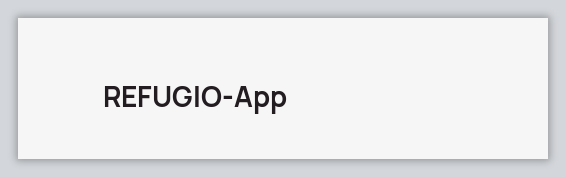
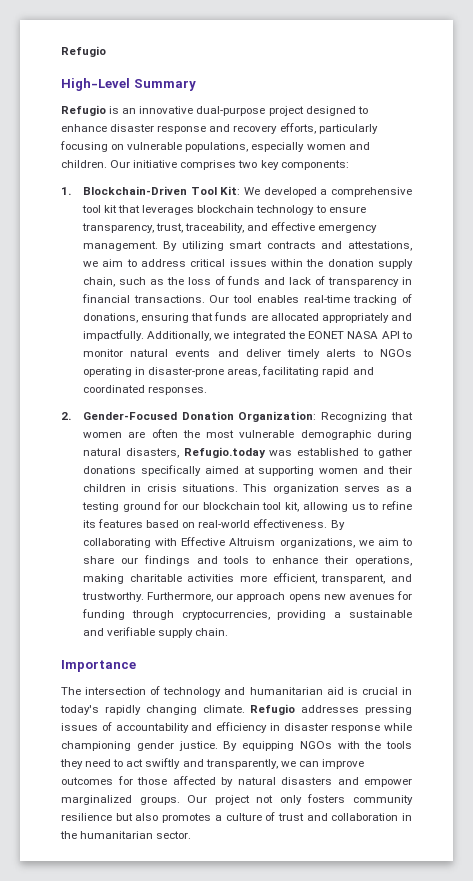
[103,86,287,114] REFUGIO-App -> [61,46,106,57] [61,78,196,91] [61,105,368,116] [61,123,378,134] [60,141,370,152] [61,160,349,170] [61,186,412,197] [81,205,366,215] [81,222,378,233] [82,241,412,251] [82,259,413,269] [82,276,412,287] [81,294,412,305] [82,312,412,323] [82,330,412,341] [82,349,412,359] [82,366,374,377] [82,385,208,395] [61,411,413,422] [82,429,412,440] [82,447,412,458] [82,465,412,476] [82,484,412,494] [81,501,412,512] [82,519,345,530] [82,537,412,548] [82,555,412,566] [82,573,412,584] [81,591,412,602] [81,609,412,620] [82,627,229,638] [61,660,136,672] [61,686,412,697] [60,704,413,715] [61,722,412,733] [61,741,412,751] [60,758,364,769] [61,776,412,787] [61,794,413,805] [61,812,412,823] [60,831,192,839] Refugio // High-Level Summary // Refugio is an innovative dual-purpose project designed to enhance disaster response and recovery efforts, particularly focusing on vulnerable populations, especially women and children. Our initiative comprises two key components: // 1. Blockchain-Driven Tool Kit: We developed a comprehensive tool kit that leverages blockchain technology to ensure transparency, trust, traceability, and effective emergency management. By utilizing smart contracts and attestations, we aim to address critical issues within the donation supply chain, such as the loss of funds and lack of transparency in financial transactions. Our tool enables real-time tracking of donations, ensuring that funds are allocated appropriately and impactfully. Additionally, we integrated the EONET NASA API to monitor natural events and deliver timely alerts to NGOs operating in disaster-prone areas, facilitating rapid and coordinated responses. // 2. Gender-Focused Donation Organization: Recognizing that women are often the most vulnerable demographic during natural disasters, Refugio.today was established to gather donations specifically aimed at supporting women and their children in crisis situations. This organization serves as a testing ground for our blockchain tool kit, allowing us to refine its features based on real-world effectiveness. By collaborating with Effective Altruism organizations, we aim to share our findings and tools to enhance their operations, making charitable activities more efficient, transparent, and trustworthy. Furthermore, our approach opens new avenues for funding through cryptocurrencies, providing a sustainable and verifiable supply chain. // Importance // The intersection of technology and humanitarian aid is crucial in today's rapidly changing climate. Refugio addresses pressing issues of accountability and efficiency in disaster response while championing gender justice. By equipping NGOs with the tools they need to act swiftly and transparently, we can improve outcomes for those affected by natural disasters and empower marginalized groups. Our project not only fosters community resilience but also promotes a culture of trust and collaboration in the humanitarian sector.

